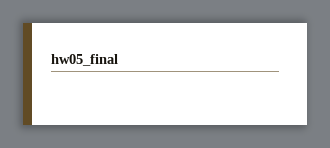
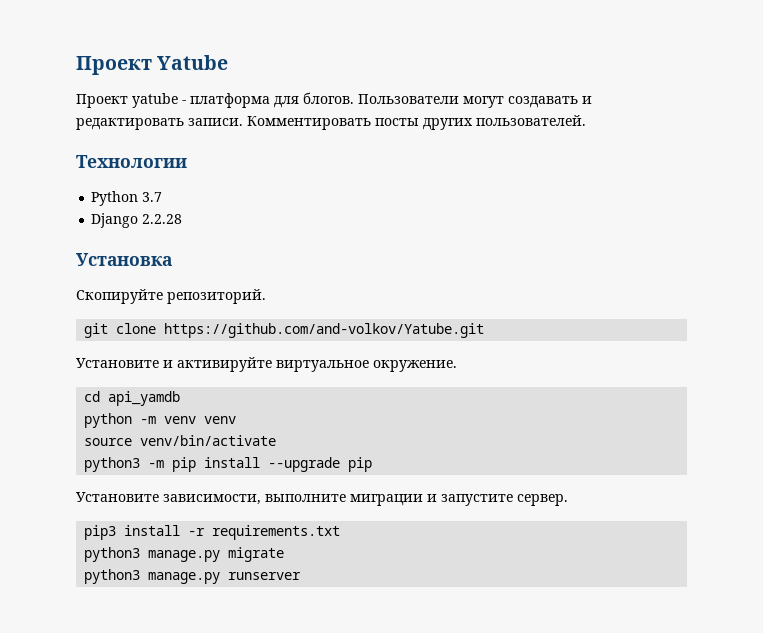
[51,54,118,66] hw05_final -> [76,55,229,75] [76,92,592,108] [76,115,586,130] [76,155,187,168] [91,191,163,206] [91,213,183,228] [76,253,172,266] [76,289,266,304] [84,323,485,338] [76,357,457,372] [84,391,181,406] [84,413,237,428] [84,435,277,446] [84,457,373,472] [76,492,568,506] [84,525,341,540] [84,547,285,562] [84,569,302,584] Проект Yatube // Проект yatube - платформа для блогов. Пользователи могут создавать и редактировать записи. Комментировать посты других пользователей. // Технологии // Python 3.7 // Django 2.2.28 // Установка // Скопируйте репозиторий. // git clone https://github.com/and-volkov/Yatube.git // Установите и активируйте виртуальное окружение. // cd api_yamdb // python -m venv venv // source venv/bin/activate // python3 -m pip install --upgrade pip // Установите зависимости, выполните миграции и запустите сервер. // pip3 install -r requirements.txt // python3 manage.py migrate // python3 manage.py runserver

